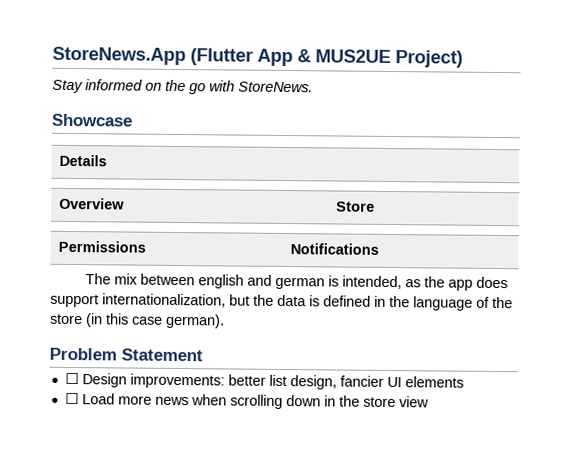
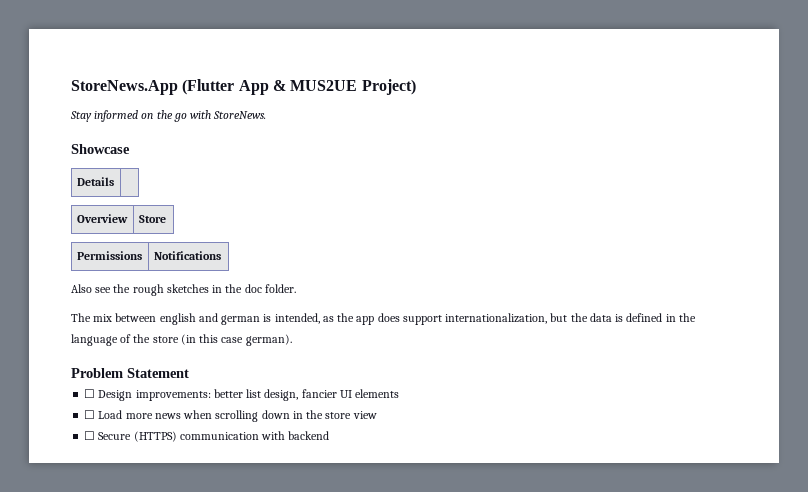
(380, 249) none -> [71,284,296,296] // Also see the rough sketches in the doc folder.
(429, 402) none -> [84,431,330,442] // ☐ Secure (HTTPS) communication with backend

